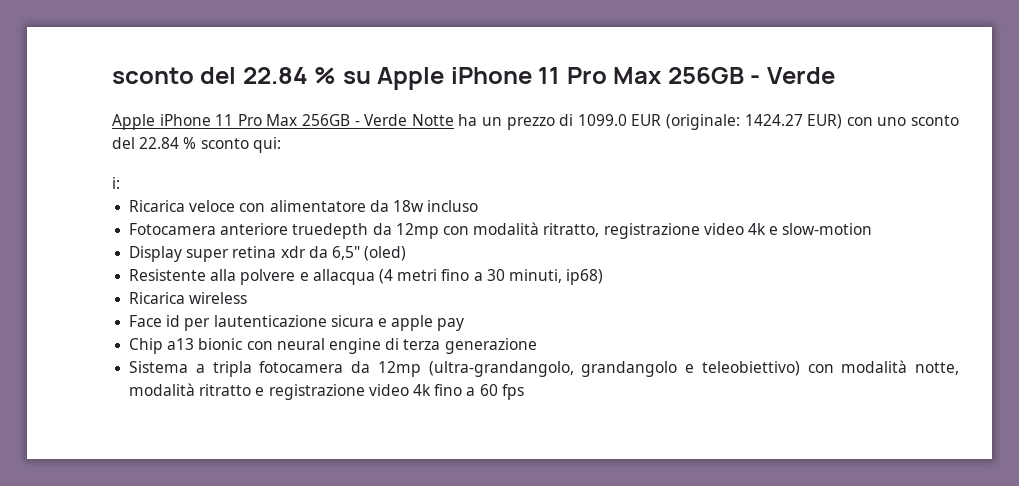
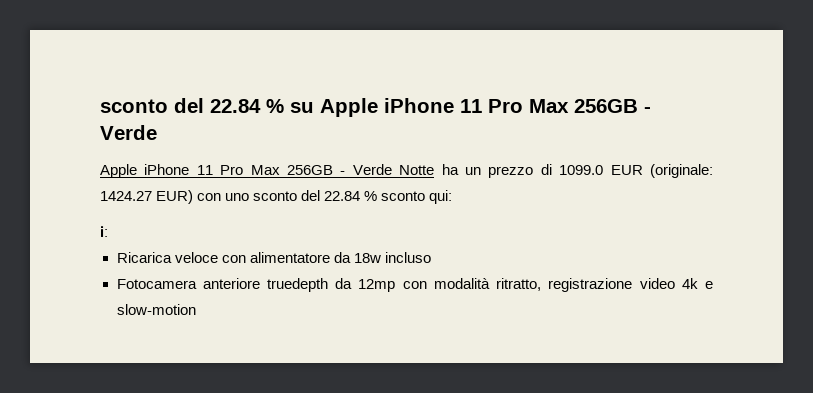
[129,246,407,262] [129,269,604,285] [129,292,248,304] [129,315,465,331] [129,338,537,354] [129,360,959,377] [129,383,524,400] // Display super retina xdr da 6,5" (oled) // Resistente alla polvere e allacqua (4 metri fino a 30 minuti, ip68) // Ricarica wireless // Face id per lautenticazione sicura e apple pay // Chip a13 bionic con neural engine di terza generazione // Sistema a tripla fotocamera da 12mp (ultra-grandangolo, grandangolo e teleobiettivo) con modalità notte, modalità ritratto e registrazione video 4k fino a 60 fps -> (196, 309) none

